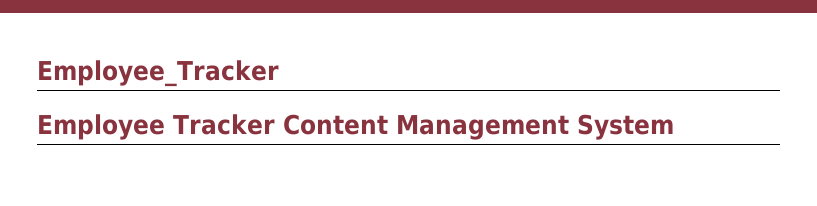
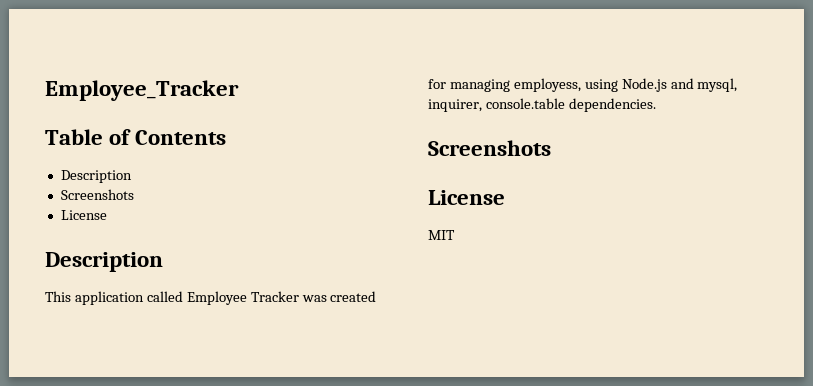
[37,114,674,140] Employee Tracker Content Management System -> [45,129,227,145] [60,170,132,183] [60,189,134,200] [60,210,107,220] [45,252,163,272] [45,291,377,305] [428,78,738,92] [428,98,656,112] [428,140,551,156] [428,190,505,205] [428,230,455,240] Table of Contents // Description // Screenshots // License // Description // This application called Employee Tracker was created for managing employess, using Node.js and mysql, inquirer, console.table dependencies. // Screenshots // License // MIT

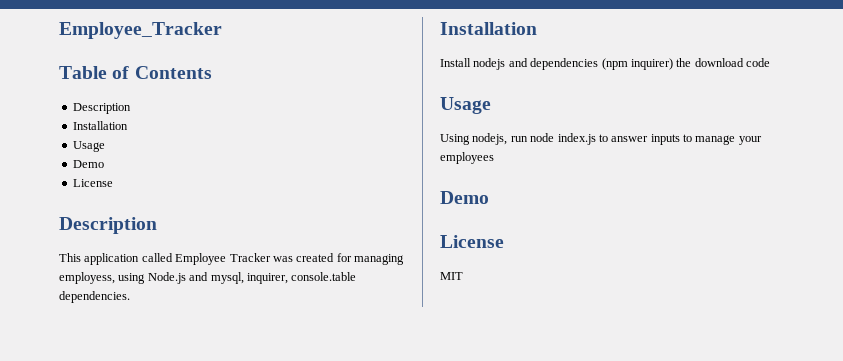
[60,189,134,200] Screenshots -> [72,121,128,130] [72,141,105,152] [72,160,104,168] Installation // Usage // Demo
[428,140,551,156] Screenshots -> [440,22,537,35] [440,58,770,70] [440,97,491,114] [440,133,762,145] [440,152,494,164] [440,191,489,204] Installation // Install nodejs and dependencies (npm inquirer) the download code // Usage // Using nodejs, run node index.js to answer inputs to manage your employees // Demo

